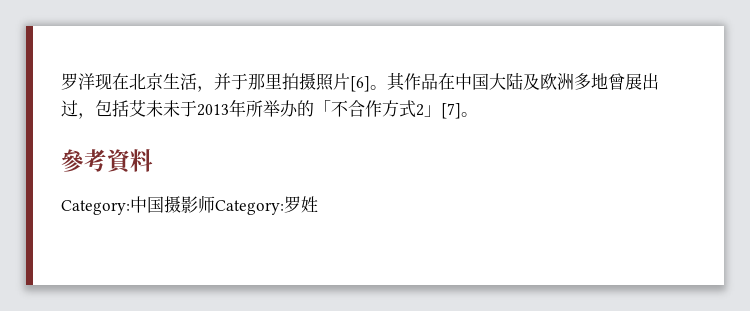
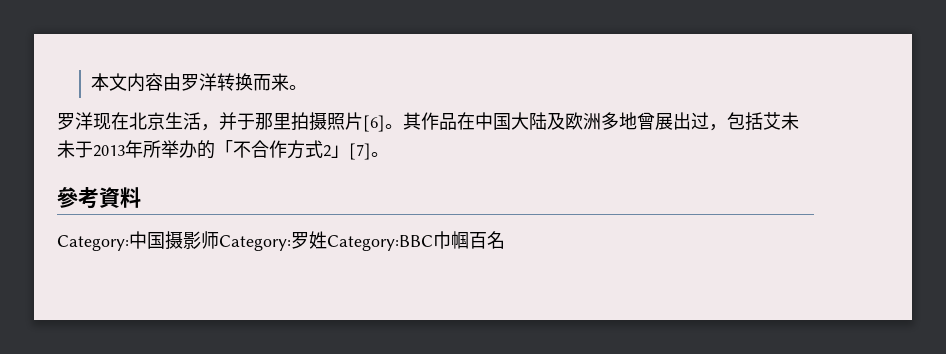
(61, 81) none -> [91,73,308,92] 本文内容由罗洋转换而来。 //
(318, 204) none -> [327,231,505,251] Category:BBC巾帼百名

